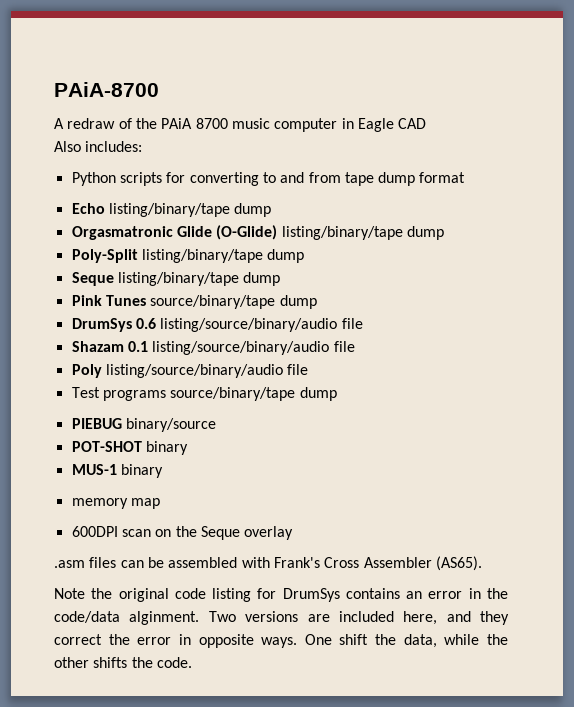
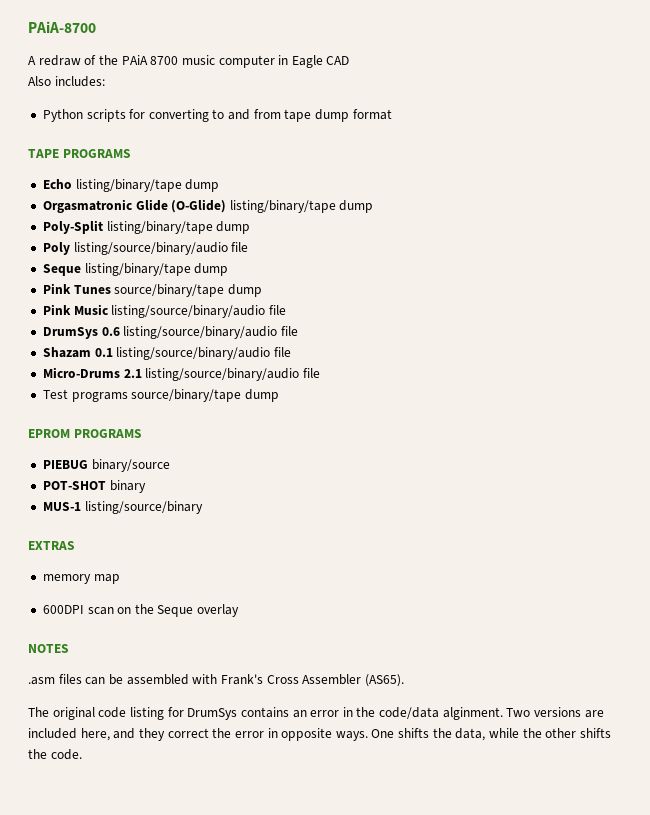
(466, 177) none -> [28,149,131,158] // TAPE PROGRAMS
(305, 256) none -> [42,242,249,255] // Poly listing/source/binary/audio file
(317, 302) none -> [42,304,286,318] // Pink Music listing/source/binary/audio file
[71,364,102,378] Poly -> [42,367,142,378] Micro-Drums 2.1
(337, 394) none -> [28,429,142,438] // EPROM PROGRAMS
[120,464,163,478] binary -> [84,501,203,514] [28,541,75,550] listing/source/binary // EXTRAS
(294, 533) none -> [28,644,69,653] // NOTES
[54,588,113,599] Note the -> [28,707,49,717] The
[339,634,369,645] shift -> [398,728,430,738] shifts

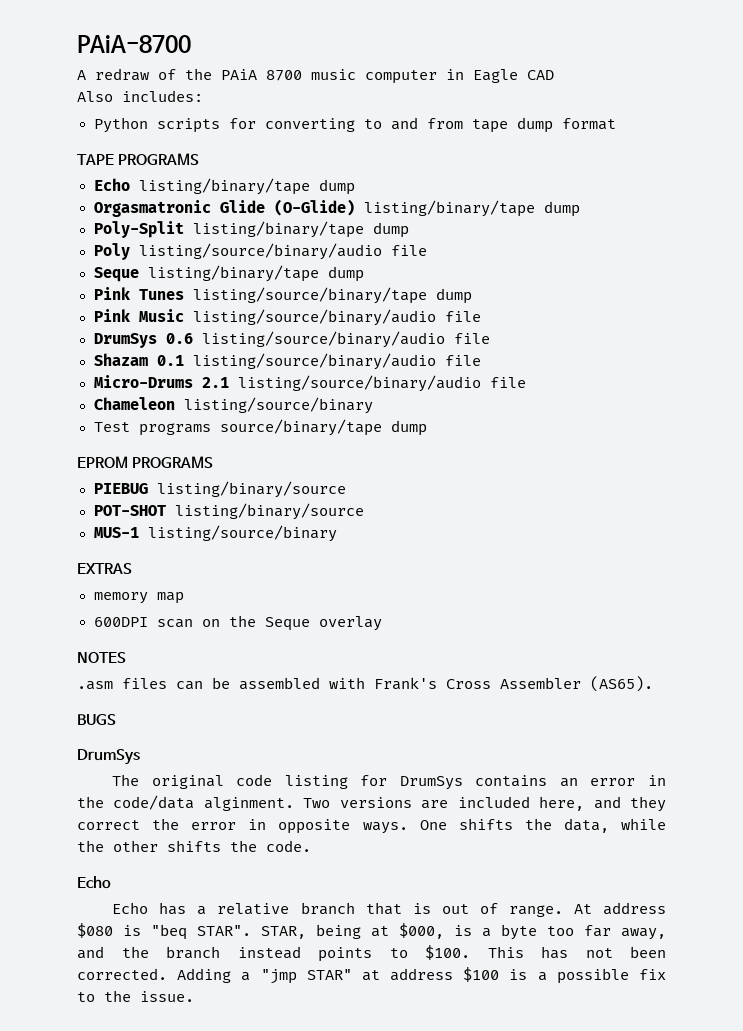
[114,284,225,297] source/binary/tape -> [192,287,427,304] listing/source/binary/tape
(320, 373) none -> [93,397,373,414] // Chameleon listing/source/binary
[91,459,170,472] binary/source -> [156,481,346,498] listing/binary/source
[109,480,146,493] binary -> [174,503,364,520] listing/binary/source
(404, 680) none -> [77,714,116,725] [77,749,140,765] // BUGS // DrumSys
(82, 754) none -> [77,876,111,889] [112,902,666,917] [77,923,666,940] [77,945,666,962] [77,967,666,984] [77,990,194,1002] // Echo // Echo has a relative branch that is out of range. At address $080 is "beq STAR". STAR, being at $000, is a byte too far away, and the branch instead points to $100. This has not been corrected. Adding a "jmp STAR" at address $100 is a possible fix to the issue.

